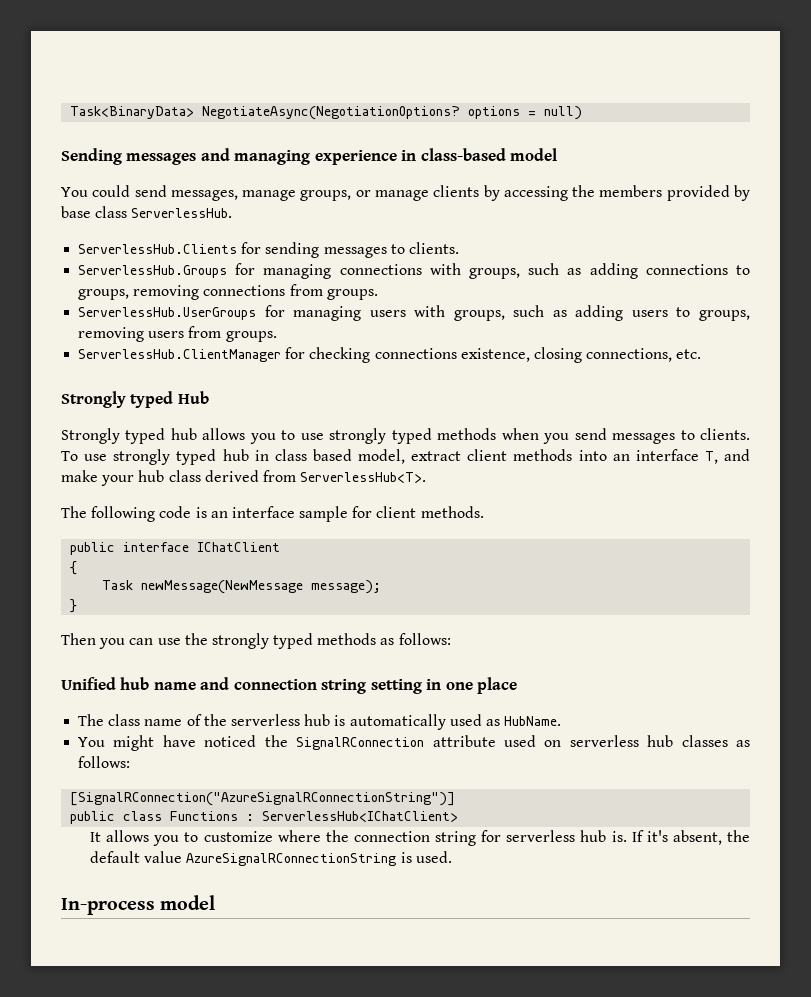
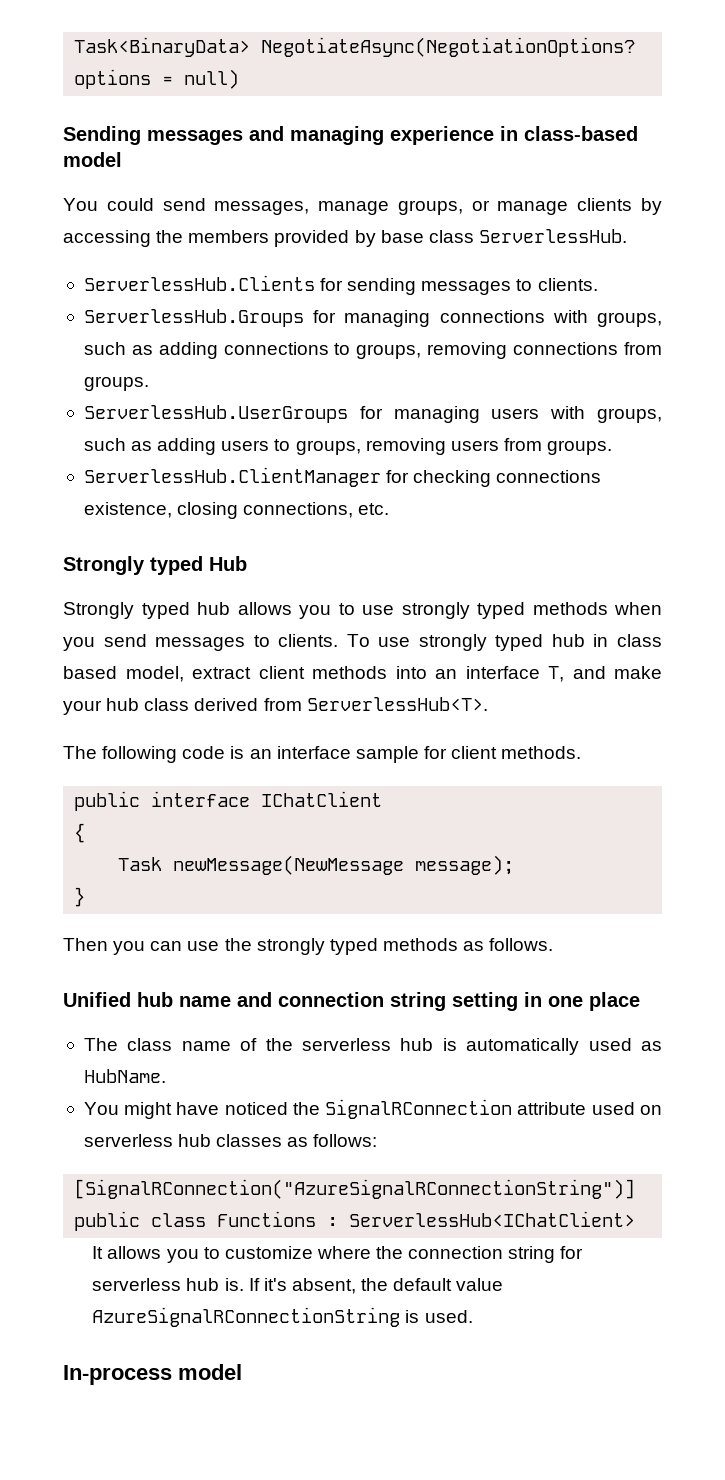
[398,633,451,645] follows: -> [489,938,554,951] follows.

